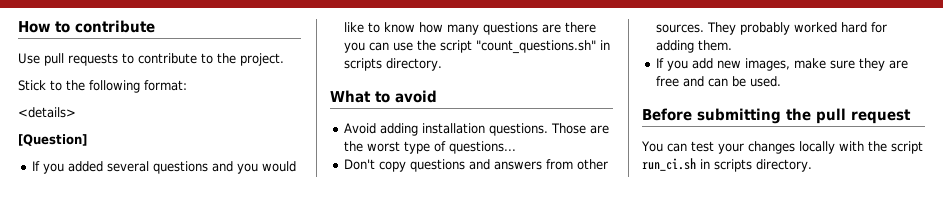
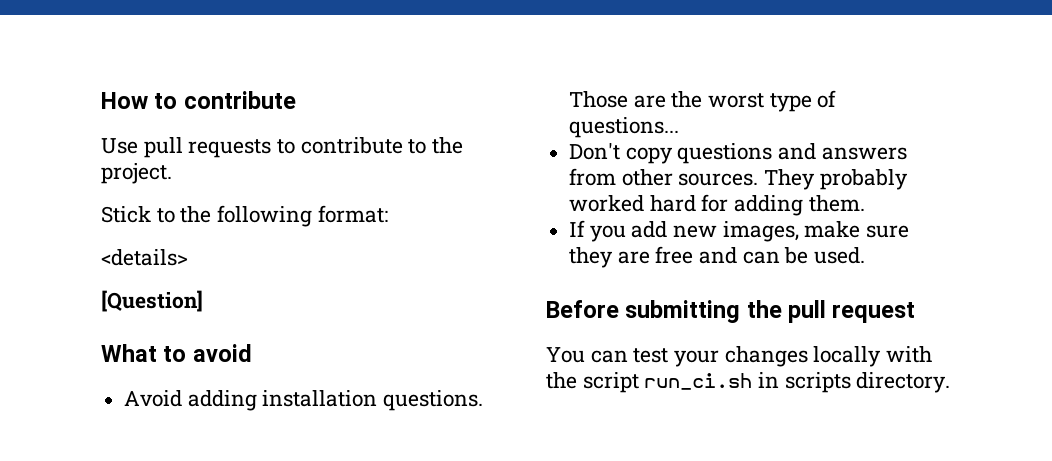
[32,161,297,174] [344,22,597,35] [344,40,611,54] [344,58,443,71] // If you added several questions and you would like to know how many questions are there you can use the script "count_questions.sh" in scripts directory. -> (203, 301) none

